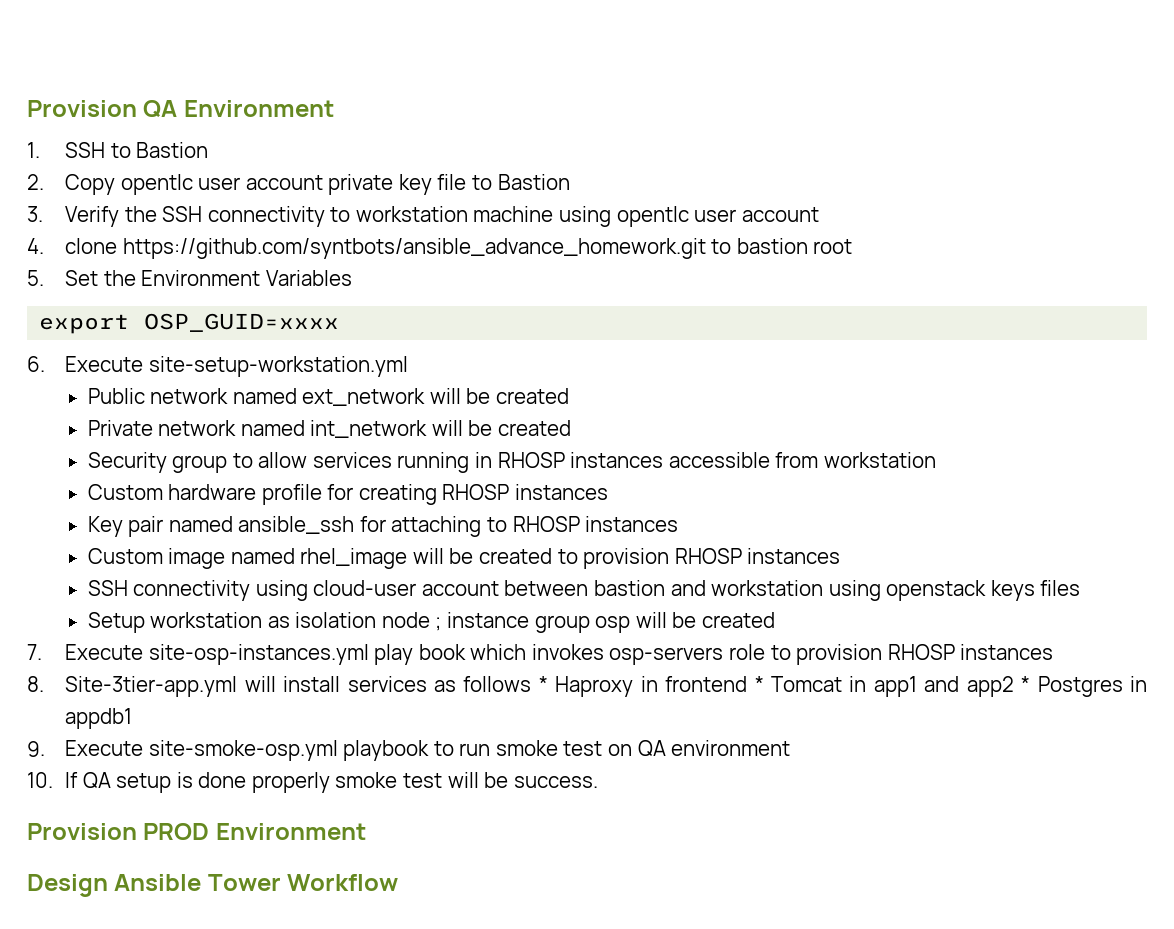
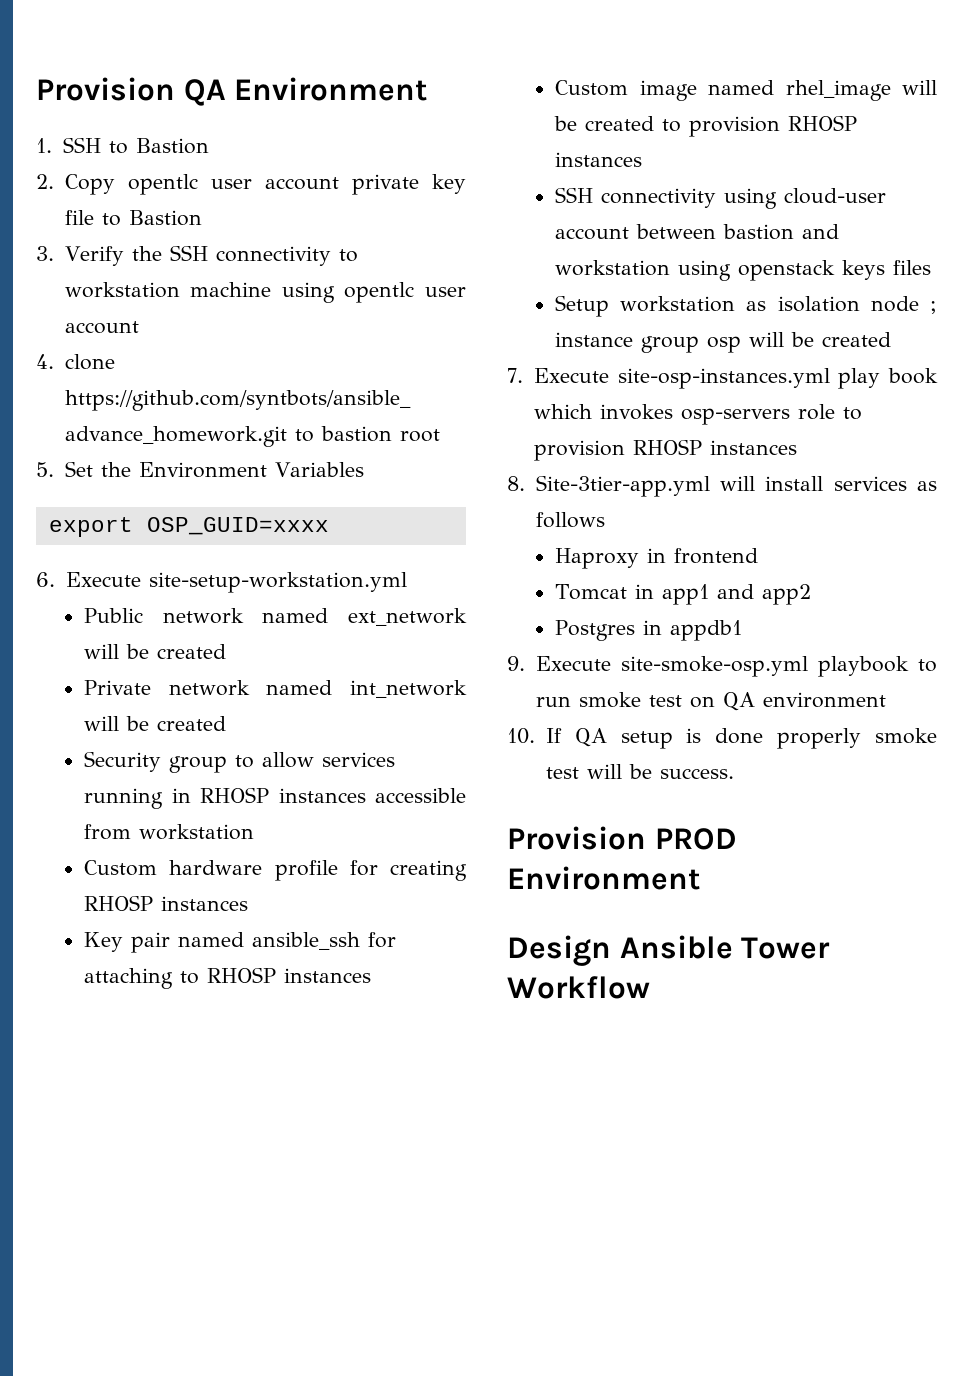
[538,676,548,692] * -> (605, 520) //
[754,676,764,692] * -> (759, 556) //
[1021,676,1031,692] * -> (811, 594) //

